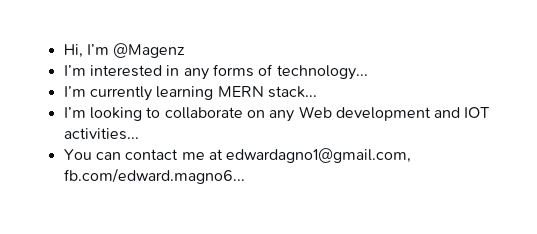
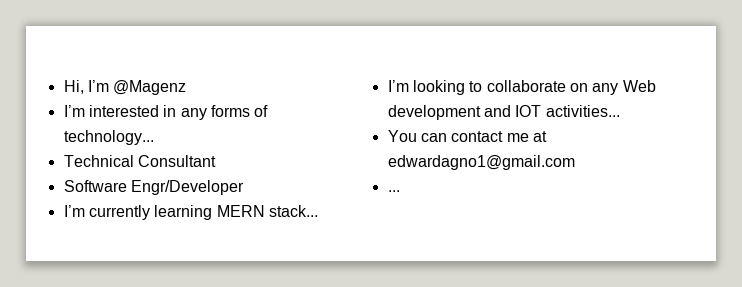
(368, 72) none -> [63,155,216,167] [63,180,244,195] // Technical Consultant // Software Engr/Developer
[226,148,412,163] [63,168,245,184] edwardagno1@gmail.com, fb.com/edward.magno6... -> [387,155,575,170] [387,190,400,192] edwardagno1@gmail.com // ...

